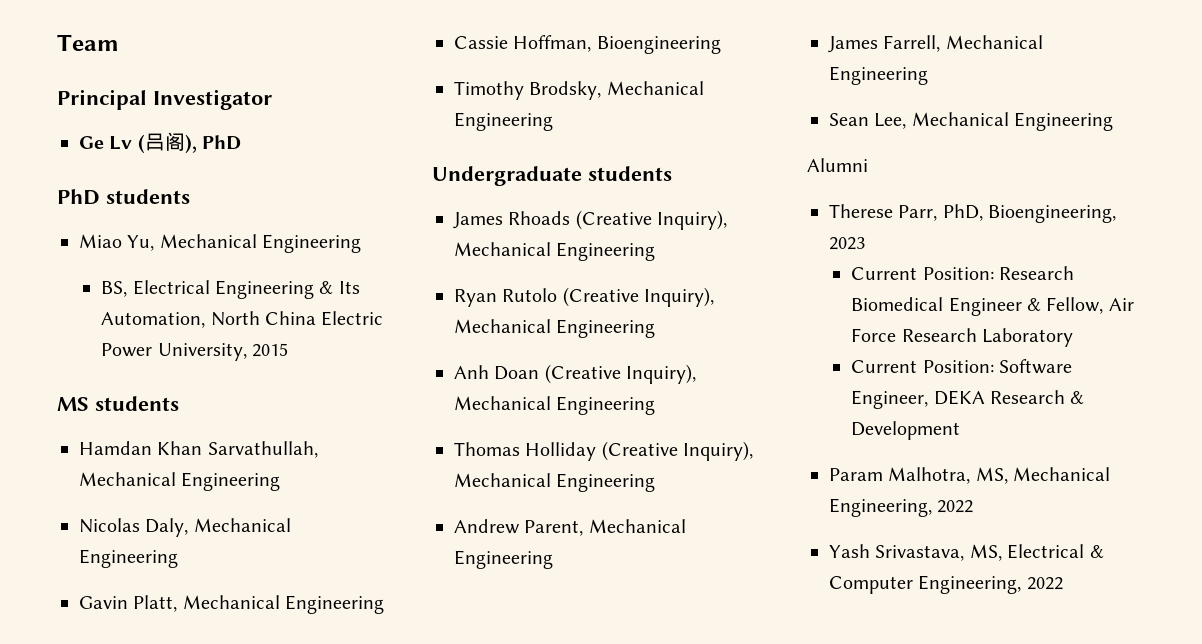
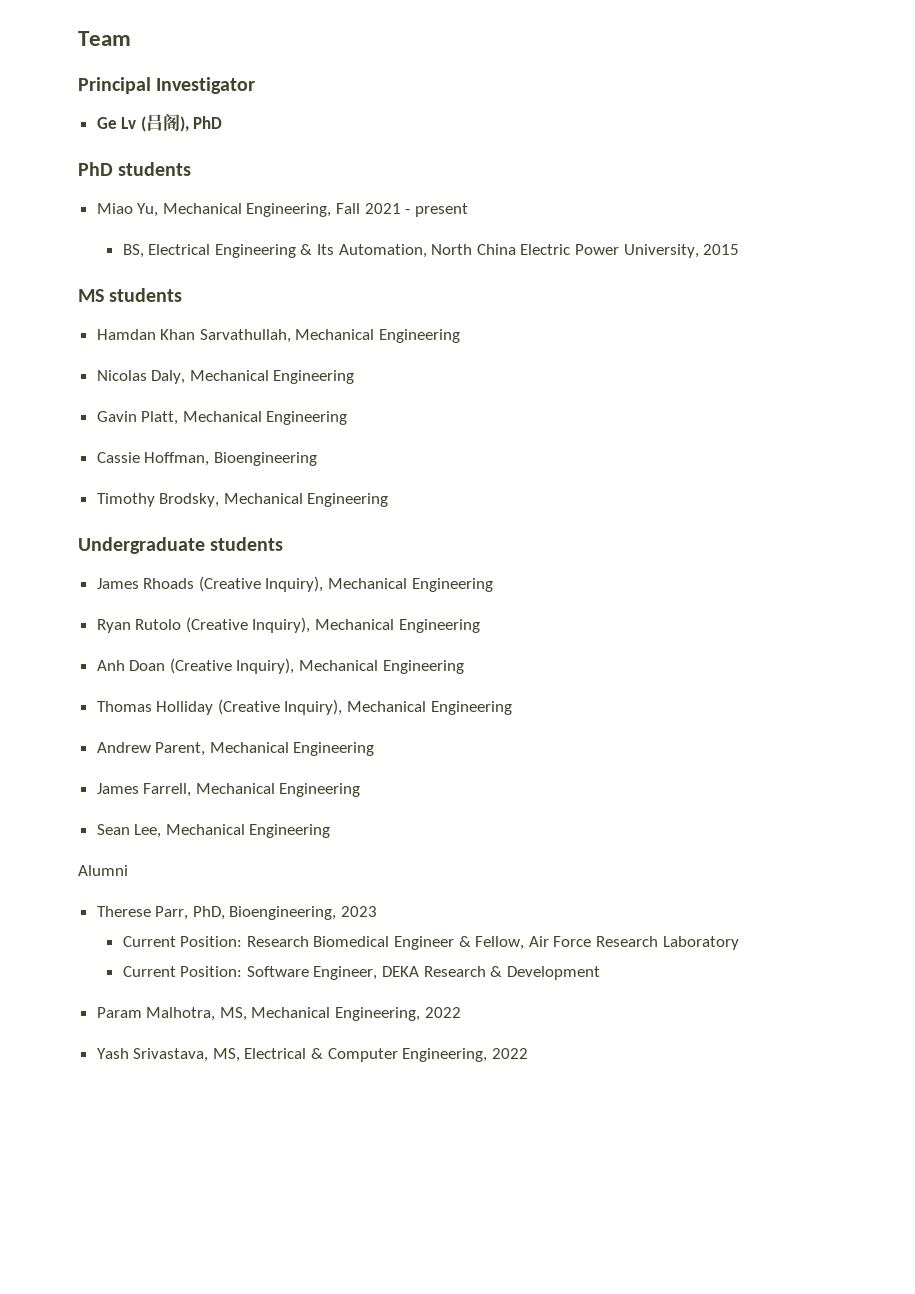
[262,234,362,253] Engineering -> [246,203,468,217] Engineering, Fall 2021 - present

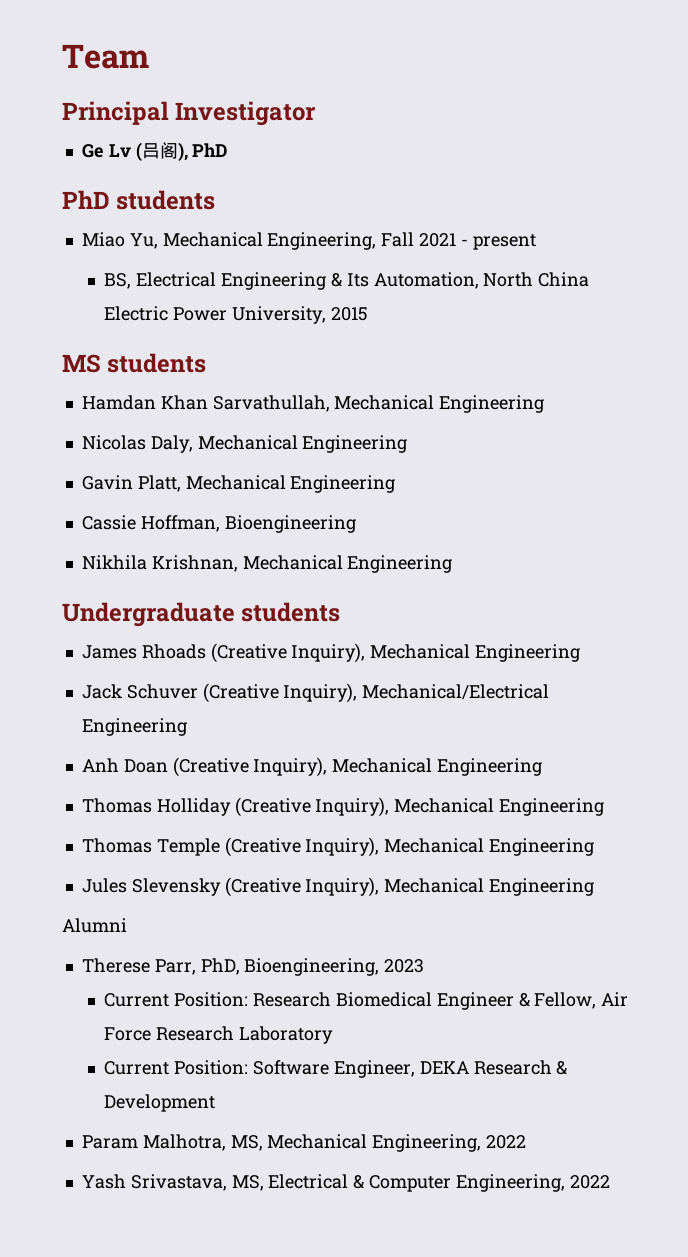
[96,493,220,507] Timothy Brodsky, -> [81,555,238,572] Nikhila Krishnan,
[96,617,395,633] Ryan Rutolo (Creative Inquiry), Mechanical -> [81,683,550,703] Jack Schuver (Creative Inquiry), Mechanical/Electrical
[96,742,375,756] [96,783,361,797] [96,824,162,838] Andrew Parent, Mechanical Engineering // James Farrell, Mechanical Engineering // Sean Lee, -> [81,837,595,857] [81,877,380,897] Thomas Temple (Creative Inquiry), Mechanical Engineering // Jules Slevensky (Creative Inquiry),

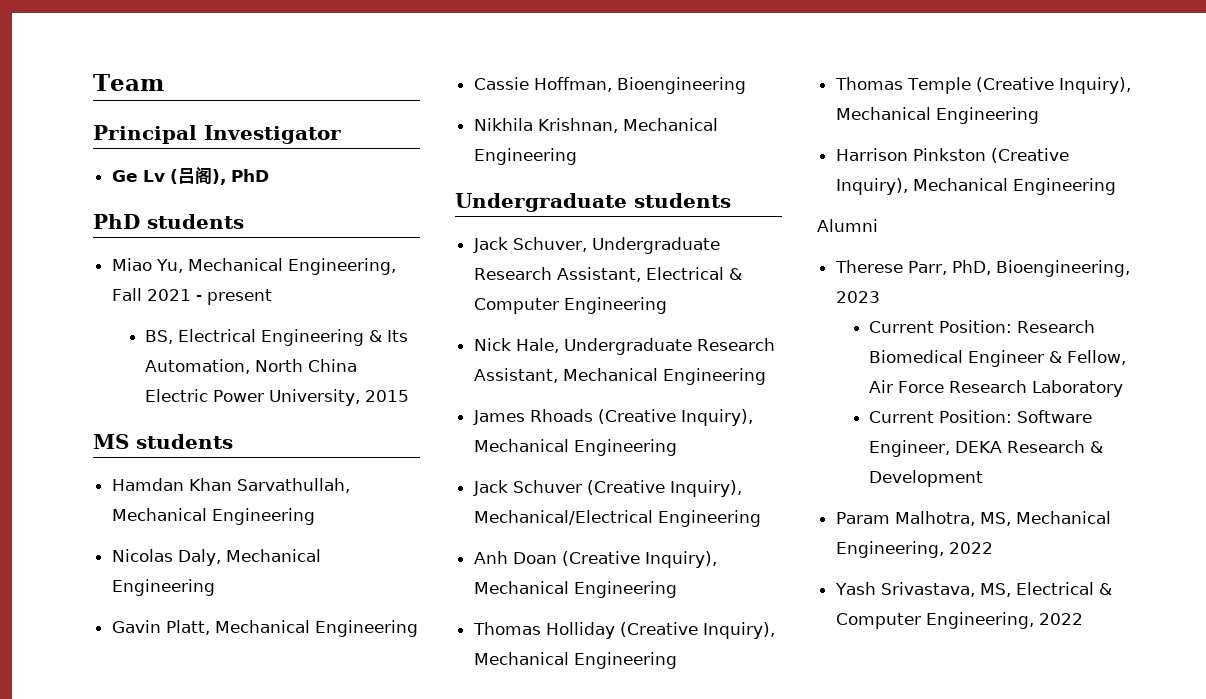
(341, 612) none -> [472,237,720,254] [473,267,742,282] [473,297,667,314] [473,338,775,355] [473,368,766,385] // Jack Schuver, Undergraduate Research Assistant, Electrical & Computer Engineering // Nick Hale, Undergraduate Research Assistant, Mechanical Engineering
[81,878,221,896] Jules Slevensky -> [835,148,986,161] Harrison Pinkston

